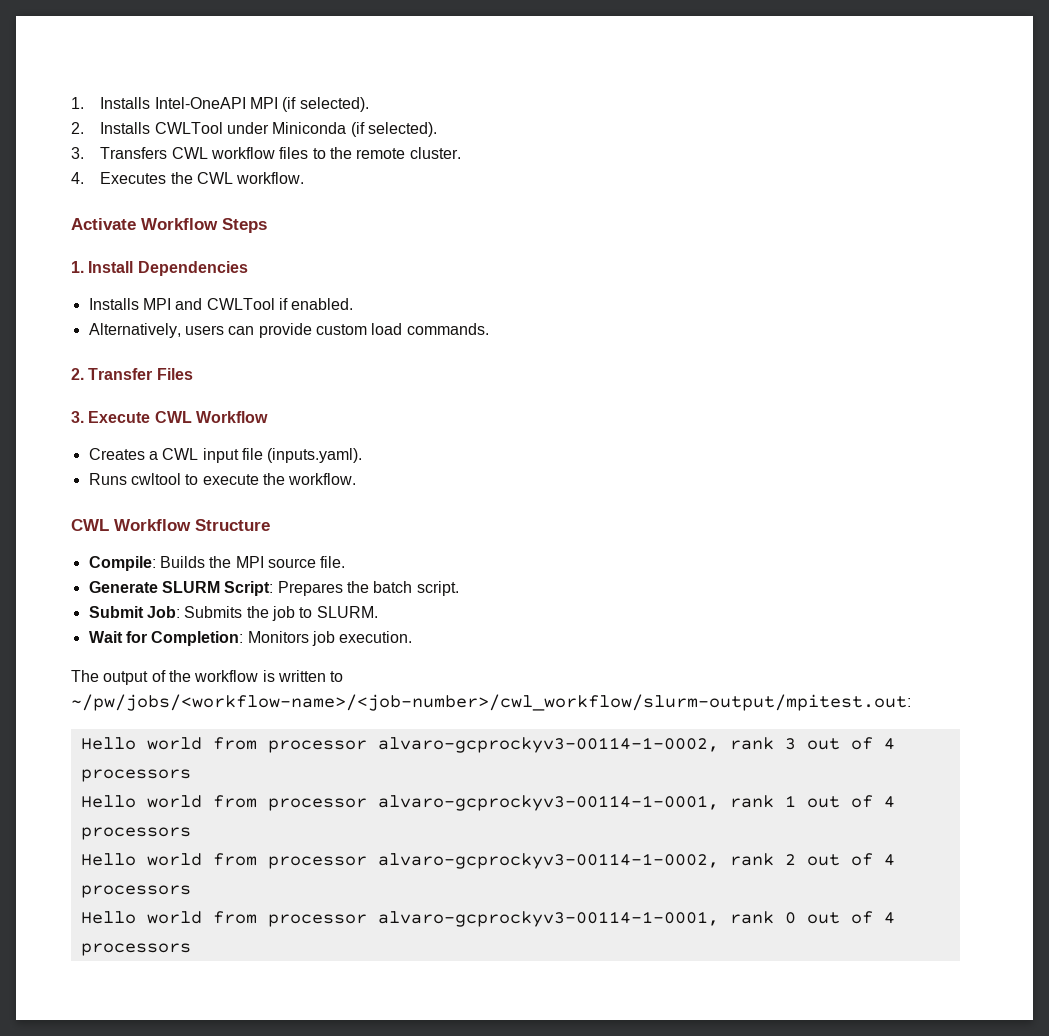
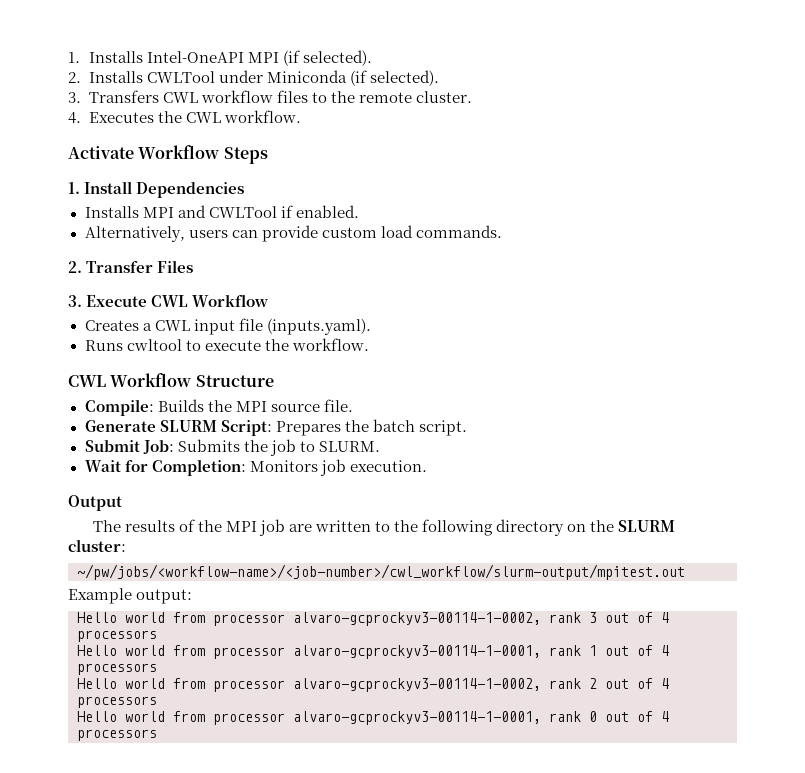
(413, 637) none -> [68,495,122,511] // Output
[103,671,149,685] output -> [124,520,175,532] results
[194,670,344,682] [71,694,911,711] workflow is written to ~/pw/jobs/<workflow-name>/<job-number>/cwl_workflow/slurm-output/mpitest.out: -> [225,519,676,536] [68,539,126,552] [77,564,685,580] [68,588,193,604] MPI job are written to the following directory on the SLURM cluster: // ~/pw/jobs/<workflow-name>/<job-number>/cwl_workflow/slurm-output/mpitest.out // Example output:

